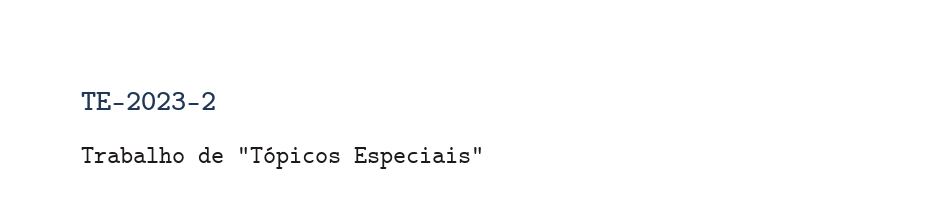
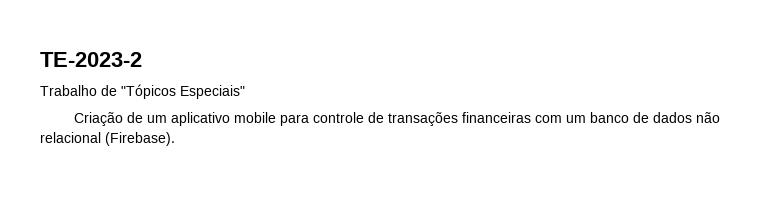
(484, 158) none -> [74,112,721,126] [40,132,175,146] // Criação de um aplicativo mobile para controle de transações financeiras com um banco de dados não relacional (Firebase).

